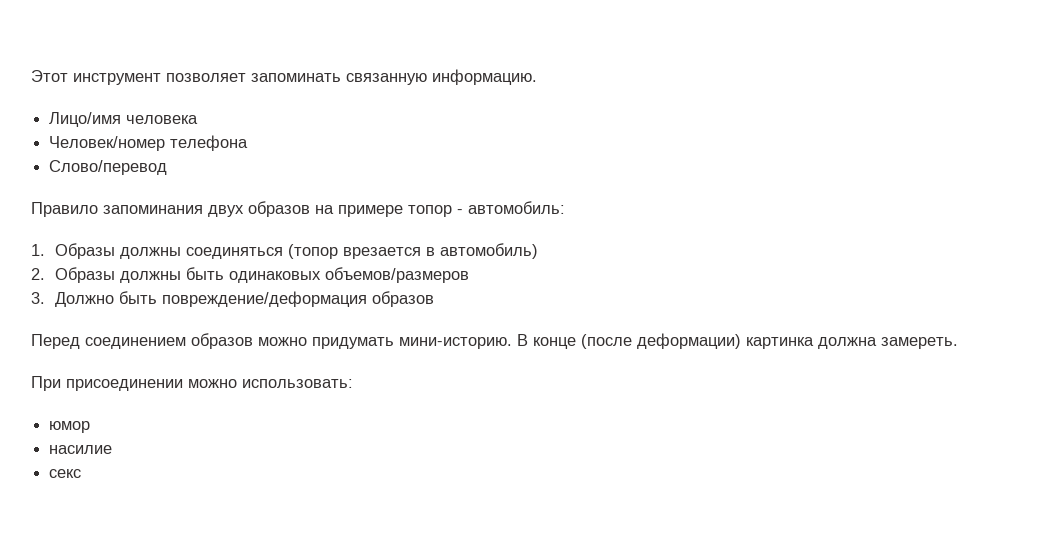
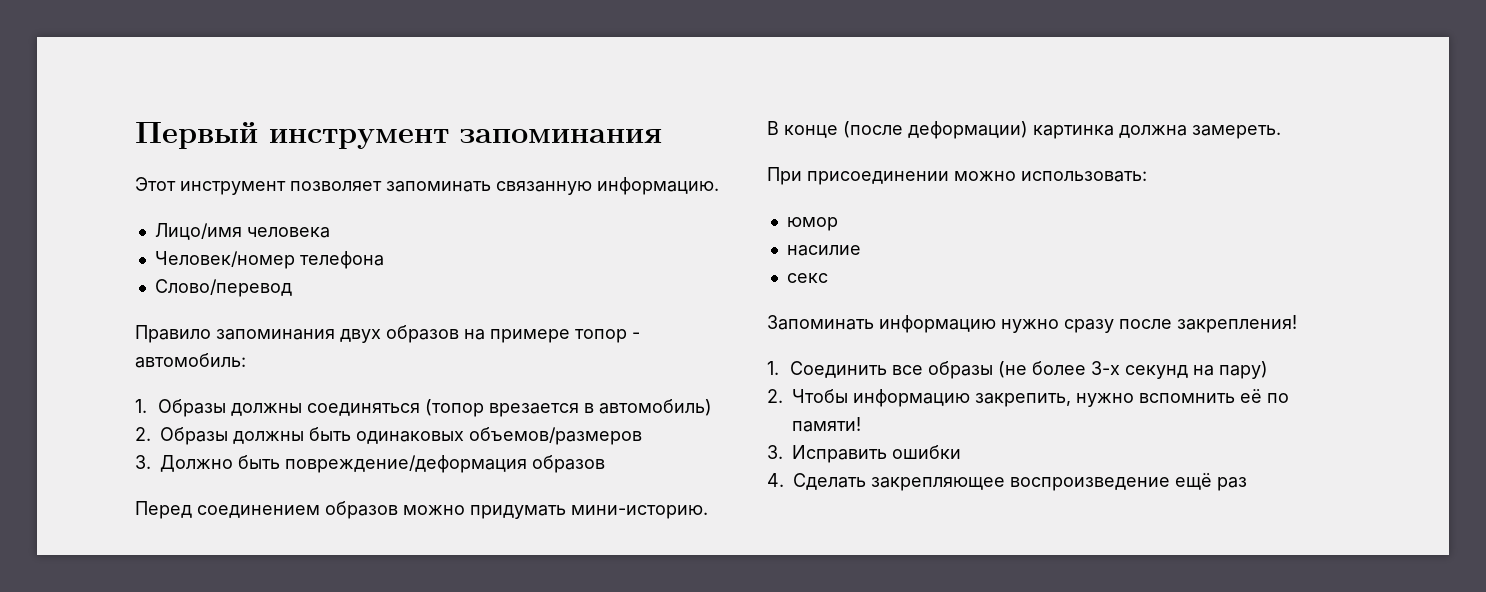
(31, 76) none -> [135,122,662,149] Первый инструмент запоминания //
(82, 473) none -> [767,315,1297,333] [767,361,1268,379] [767,389,1289,407] [792,417,861,432] [767,445,961,463] [767,473,1247,491] // Запоминать информацию нужно сразу после закрепления! // 1. Соединить все образы (не более 3-х секунд на пару) // 2. Чтобы информацию закрепить, нужно вспомнить её по памяти! // 3. Исправить ошибки // 4. Сделать закрепляющее воспроизведение ещё раз

